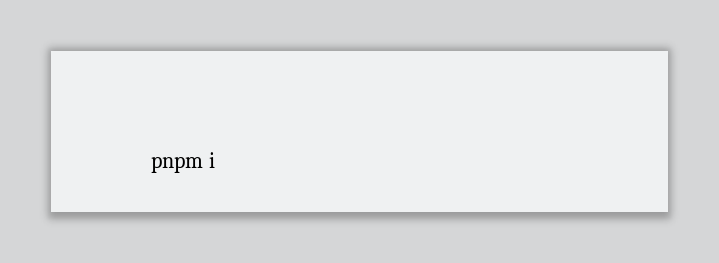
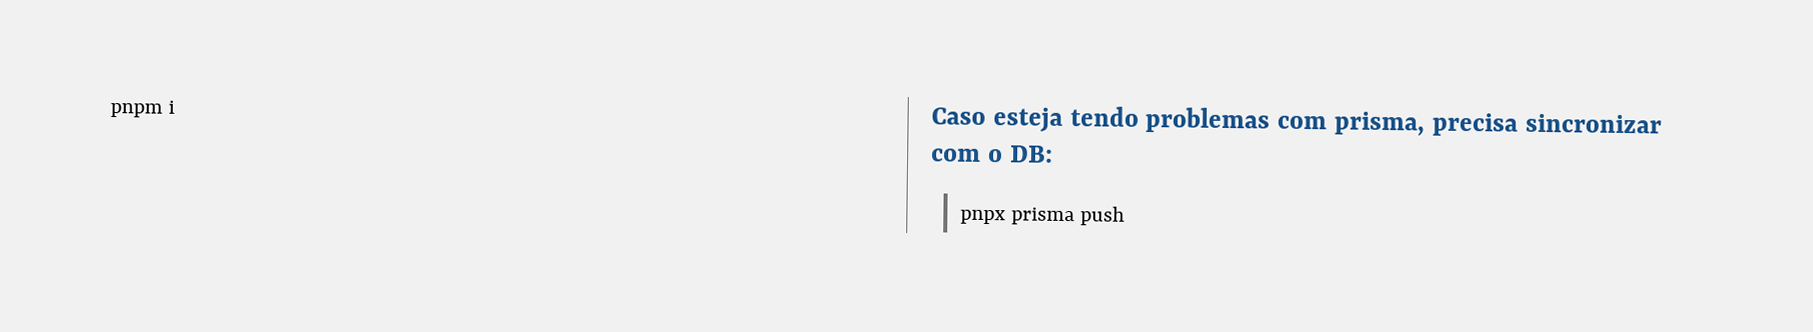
(215, 160) none -> [931,106,1662,137] [931,145,1053,163] [959,206,1125,226] // Caso esteja tendo problemas com prisma, precisa sincronizar com o DB: // pnpx prisma push

